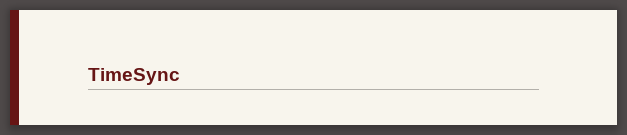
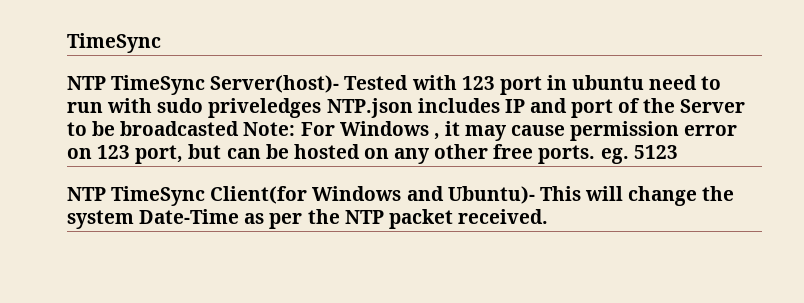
[88,68,180,85] TimeSync -> [67,33,161,53] [67,75,722,95] [67,98,746,118] [67,121,738,141] [67,144,678,164] [67,186,735,206] [67,209,548,229] TimeSync // NTP TimeSync Server(host)- Tested with 123 port in ubuntu need to run with sudo priveledges NTP.json includes IP and port of the Server to be broadcasted Note: For Windows , it may cause permission error on 123 port, but can be hosted on any other free ports. eg. 5123 // NTP TimeSync Client(for Windows and Ubuntu)- This will change the system Date-Time as per the NTP packet received.

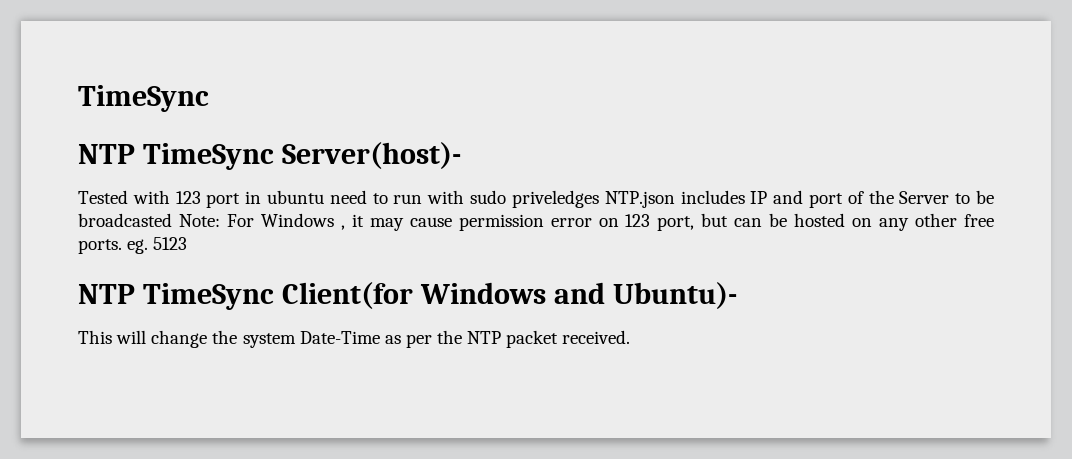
(340, 84) none -> (461, 155) //
(535, 195) none -> (737, 295) //

